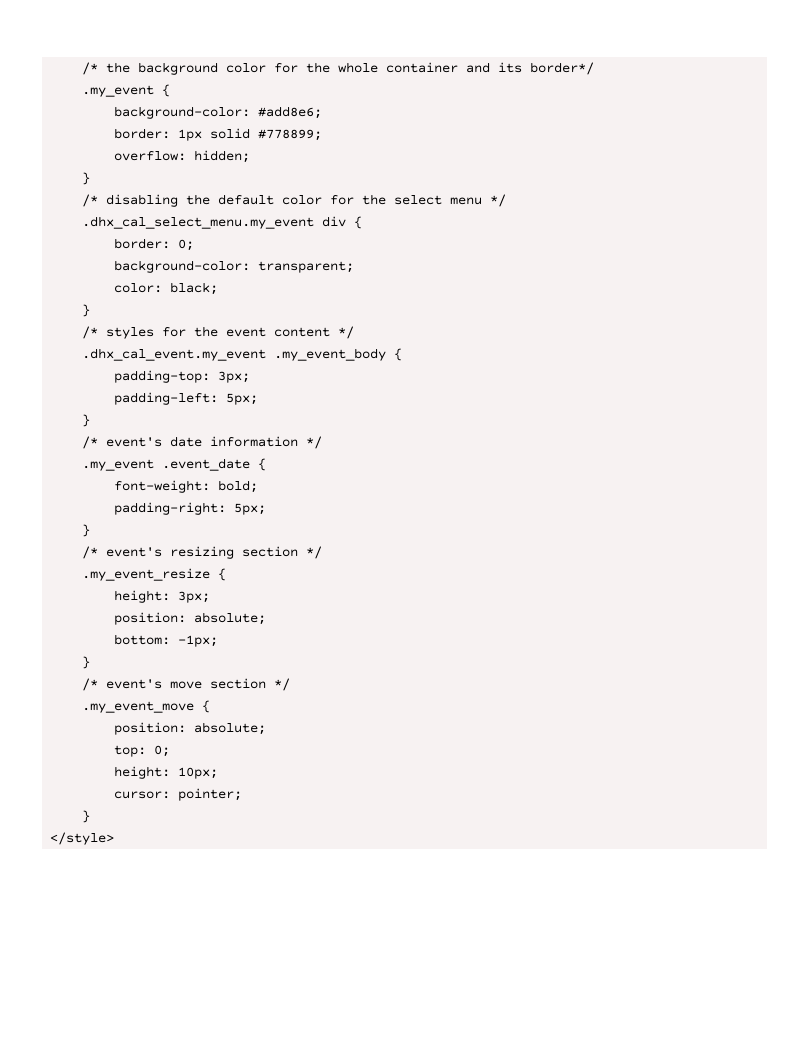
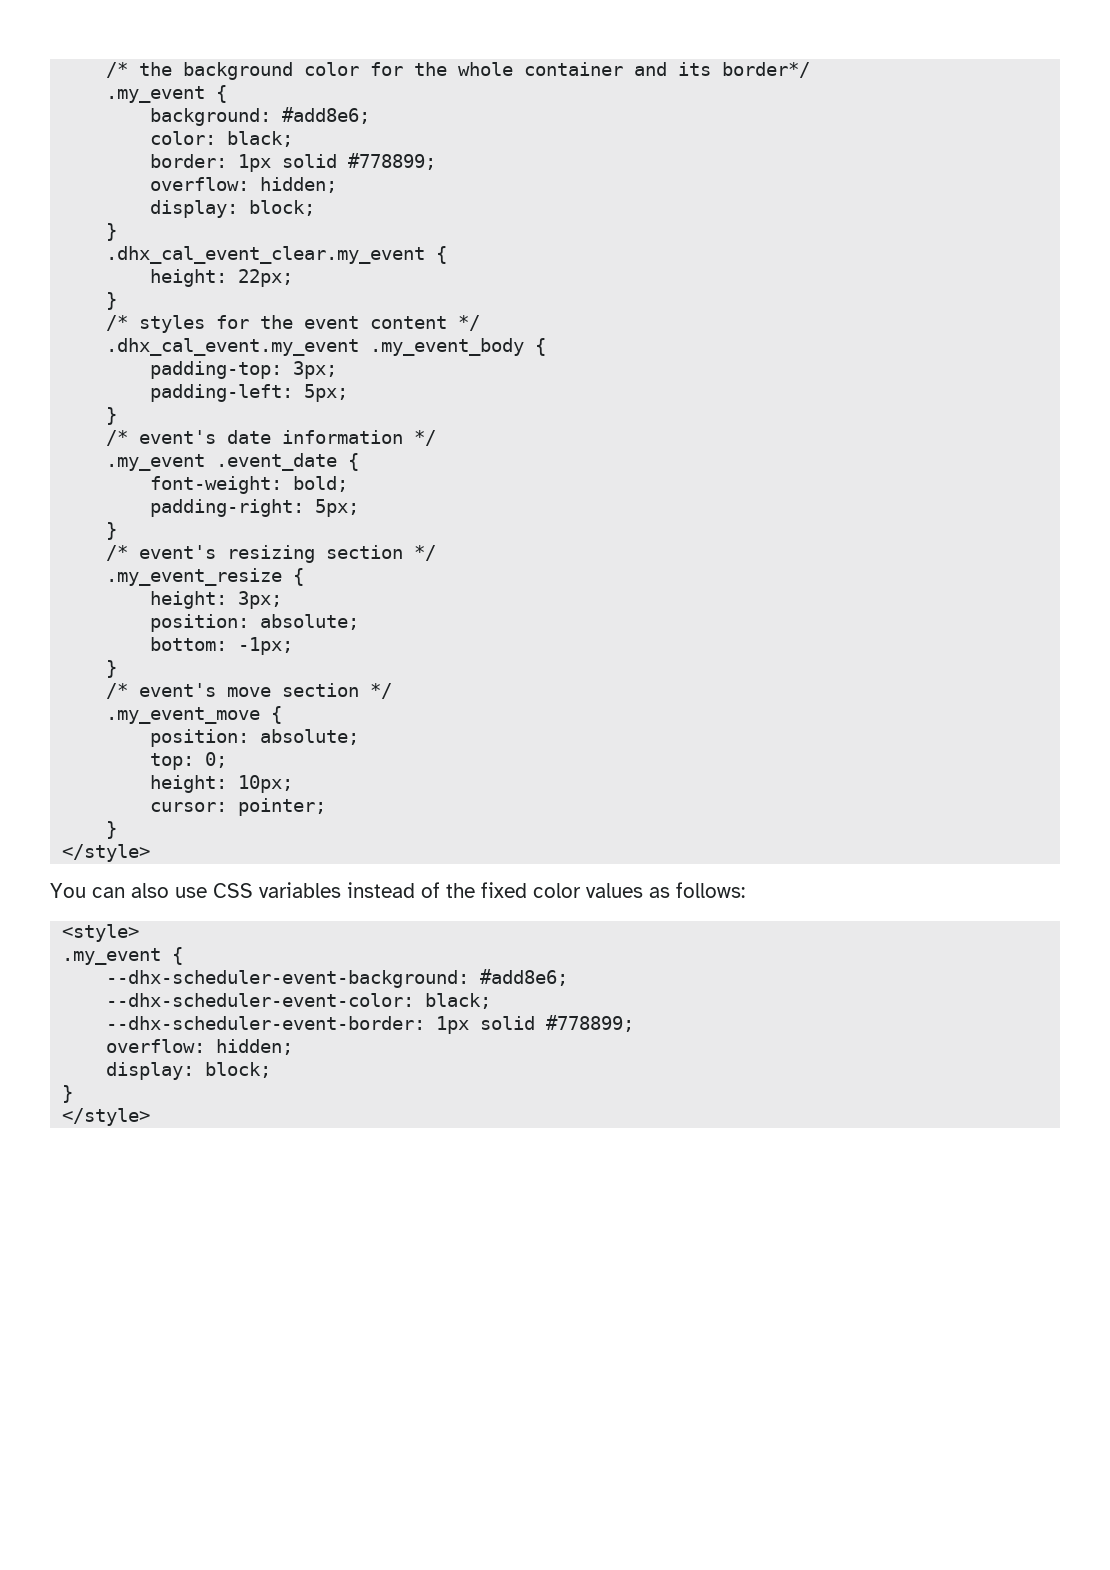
[113,106,322,119] background-color: #add8e6; -> [150,107,371,126] [150,131,294,147] background: #add8e6; // color: black;
[81,172,90,185] [81,194,506,207] [81,216,362,229] [113,238,194,251] [113,260,354,273] [113,282,218,295] // } // /* disabling the default color for the select menu */ // .dhx_cal_select_menu.my_event div { // border: 0; // background-color: transparent; // color: black; -> [150,200,316,218] [106,223,118,241] [106,246,448,264] [150,269,294,287] // display: block; // } // .dhx_cal_event_clear.my_event { // height: 22px;
(114, 838) none -> [50,882,745,898] [62,924,140,942] [62,947,184,965] [106,969,569,988] [106,993,492,1009] [106,1015,635,1034] [106,1039,294,1055] [106,1062,272,1080] [62,1085,74,1103] [62,1108,151,1126] // You can also use CSS variables instead of the fixed color values as follows: // <style> // .my_event { // --dhx-scheduler-event-background: #add8e6; // --dhx-scheduler-event-color: black; // --dhx-scheduler-event-border: 1px solid #778899; // overflow: hidden; // display: block; // } // </style>

